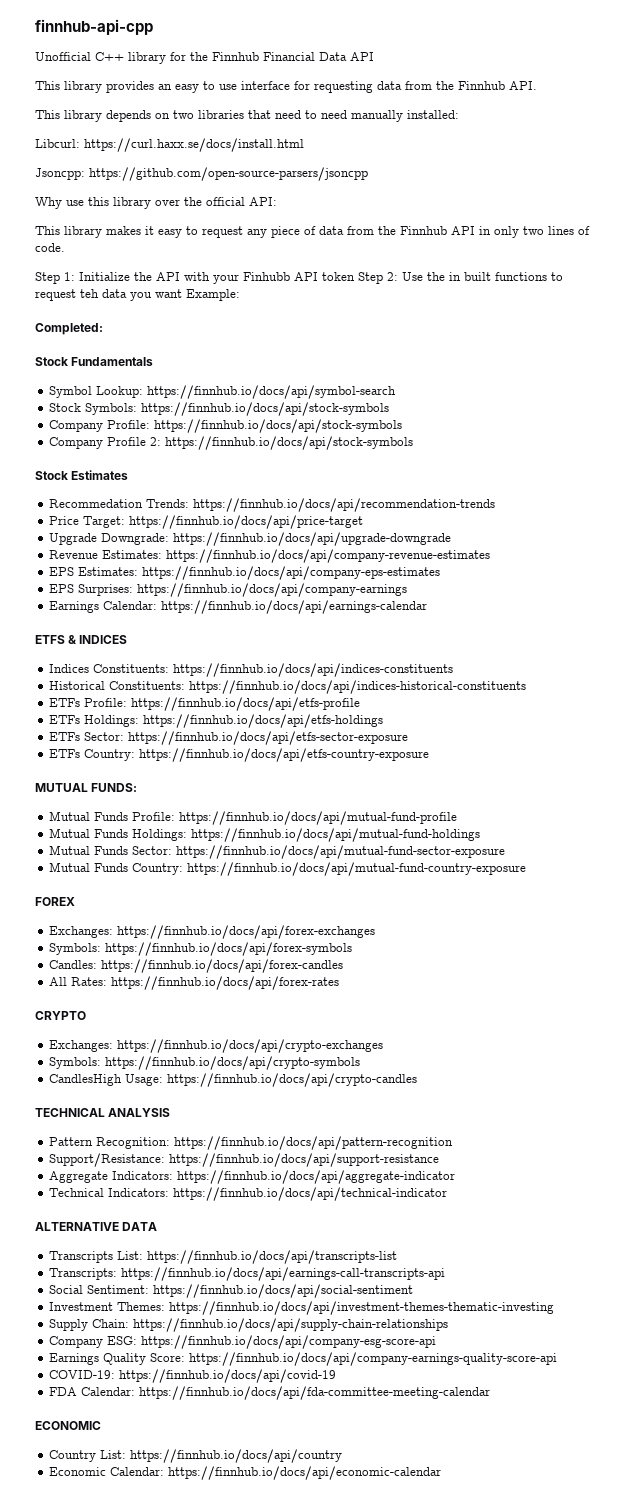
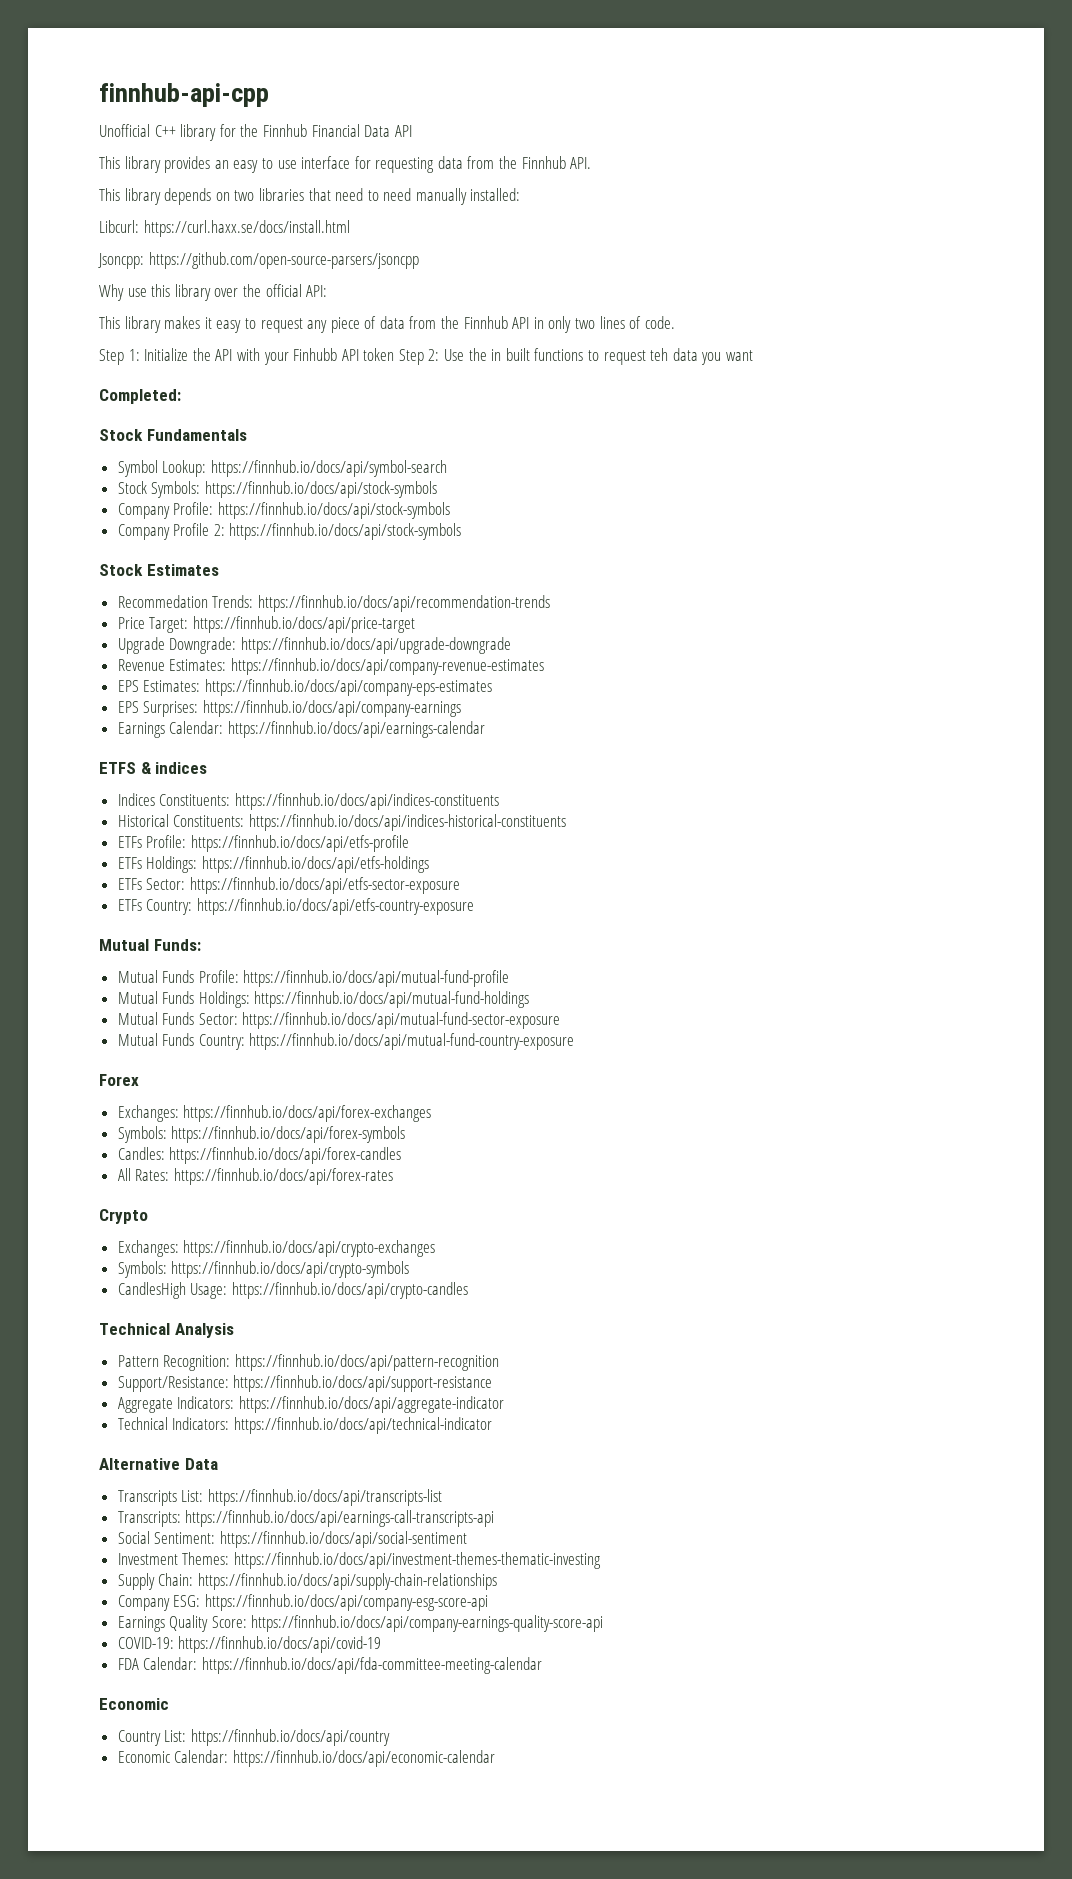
[186,289,240,301] Example: -> (753, 355) none
[79,635,128,644] INDICES -> [155,762,208,774] indices
[35,783,138,792] MUTUAL FUNDS: -> [99,939,201,951] Mutual Funds:
[35,897,75,906] FOREX -> [99,1074,139,1086] Forex
[35,1011,86,1020] CRYPTO -> [99,1209,148,1224] Crypto
[35,1108,171,1117] TECHNICAL ANALYSIS -> [99,1323,234,1338] Technical Analysis
[35,1222,158,1231] ALTERNATIVE DATA -> [99,1458,218,1470] Alternative Data
[35,1421,101,1430] ECONOMIC -> [99,1698,169,1710] Economic

